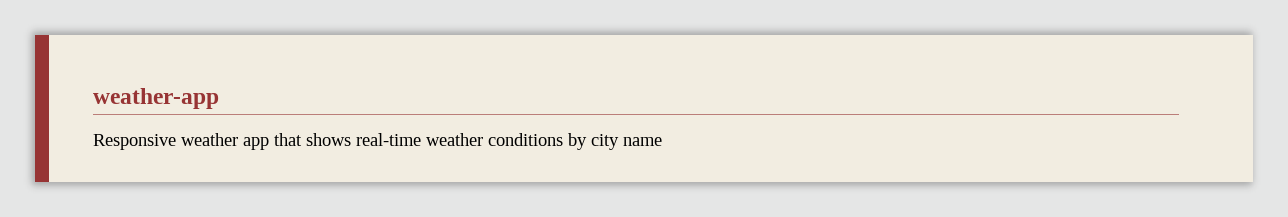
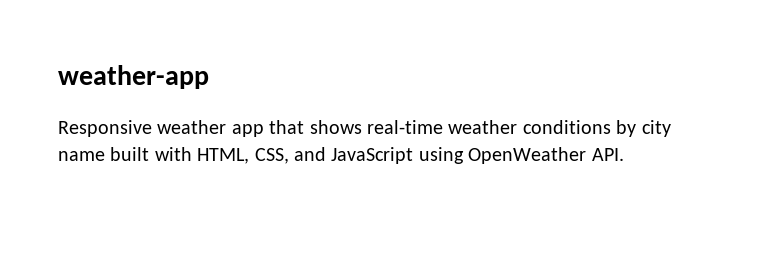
(662, 141) none -> [110,147,624,164] built with HTML, CSS, and JavaScript using OpenWeather API.

